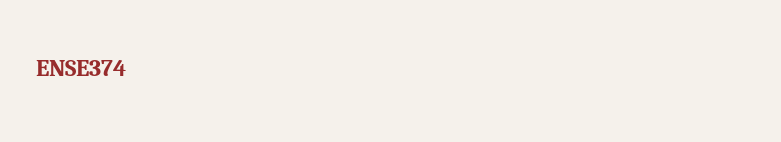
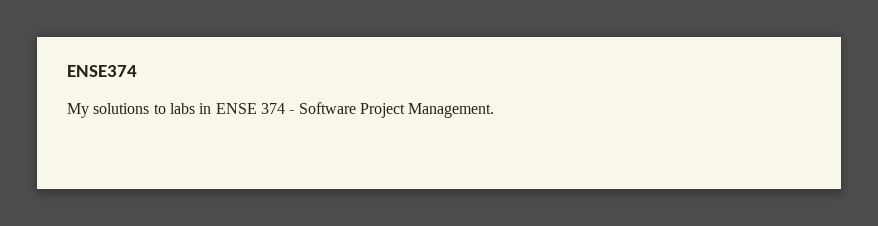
(126, 68) none -> [67,102,495,118] // My solutions to labs in ENSE 374 - Software Project Management.

